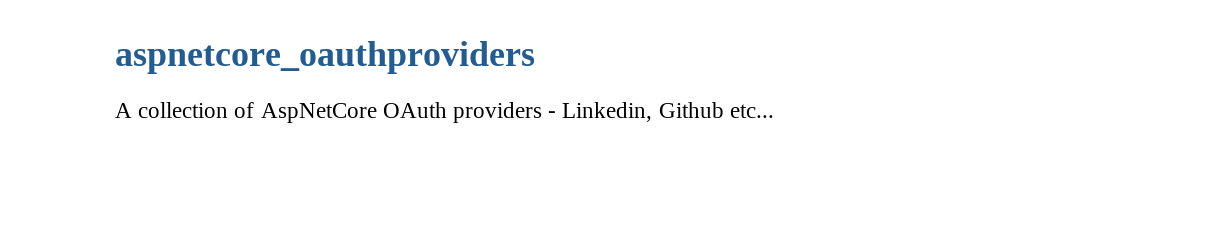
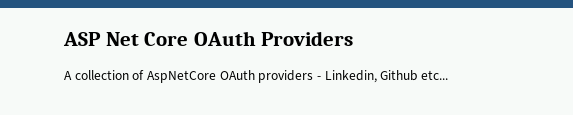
[115,41,535,74] aspnetcore_oauthproviders -> [63,31,354,46] ASP Net Core OAuth Providers

